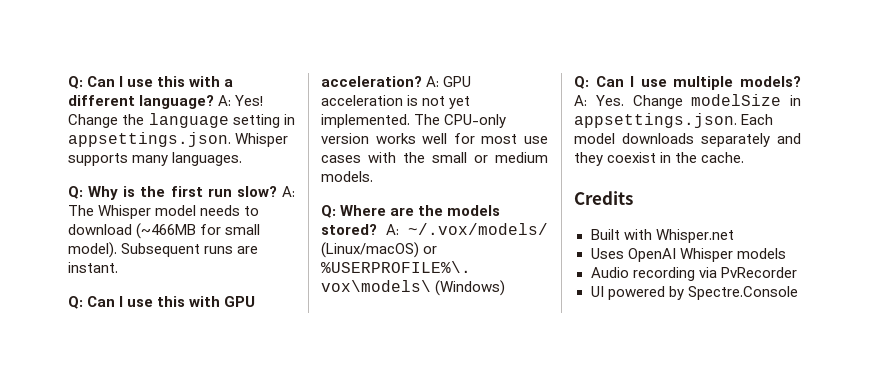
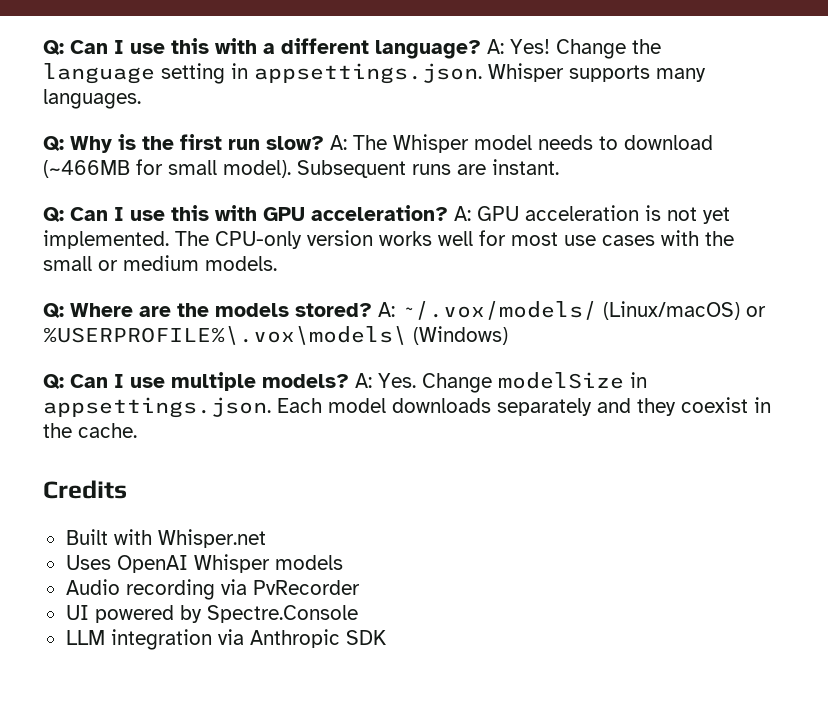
(798, 293) none -> [65,629,386,650] // LLM integration via Anthropic SDK

